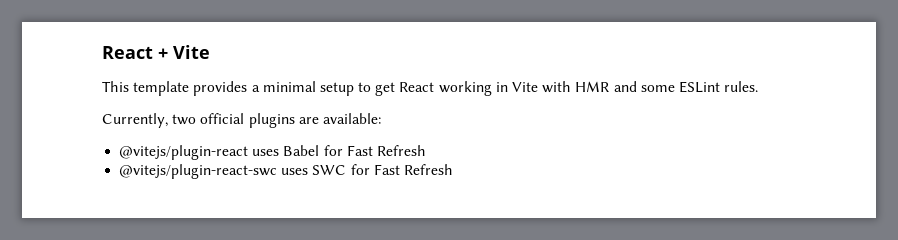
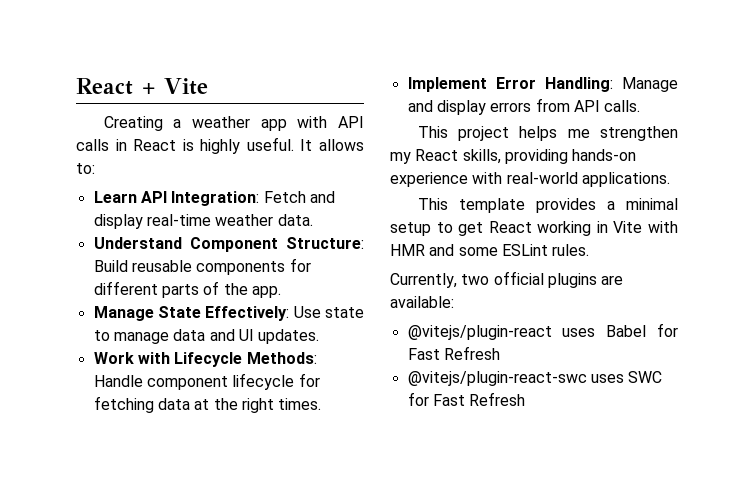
(210, 52) none -> [103,116,364,131] [76,137,364,154] [76,163,95,174] [93,191,335,206] [93,214,313,229] [93,237,364,252] [93,258,311,275] [93,281,281,298] [93,306,364,321] [93,329,320,344] [93,352,317,367] [93,373,320,390] [93,396,322,413] [407,77,678,92] [407,98,641,115] [417,126,678,141] [390,149,637,164] [390,172,670,187] // Creating a weather app with API calls in React is highly useful. It allows to: // Learn API Integration: Fetch and display real-time weather data. // Understand Component Structure: Build reusable components for different parts of the app. // Manage State Effectively: Use state to manage data and UI updates. // Work with Lifecycle Methods: Handle component lifecycle for fetching data at the right times. // Implement Error Handling: Manage and display errors from API calls. // This project helps me strengthen my React skills, providing hands-on experience with real-world applications.

